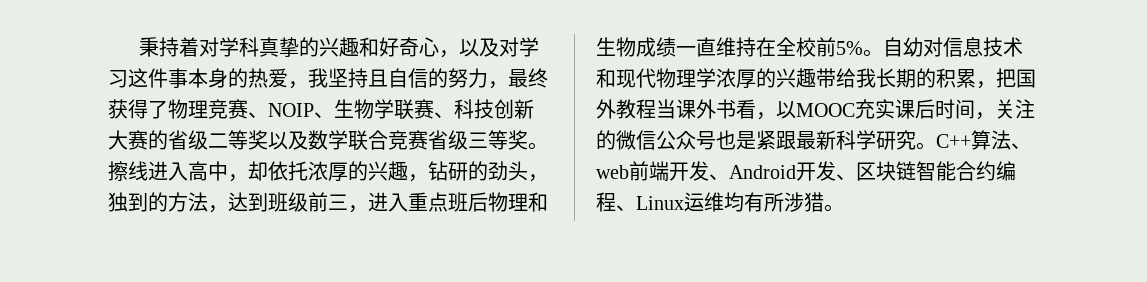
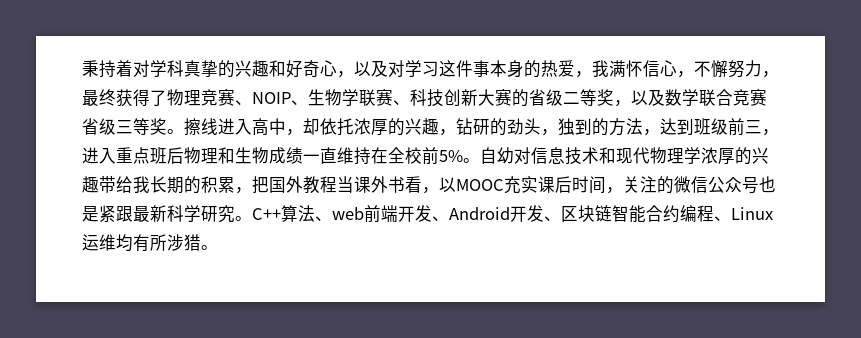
[328,68,448,88] 坚持且自信的 -> [609,60,728,78] 满怀信心，不懈
(268, 140) none -> [614,100,631,107] ，

